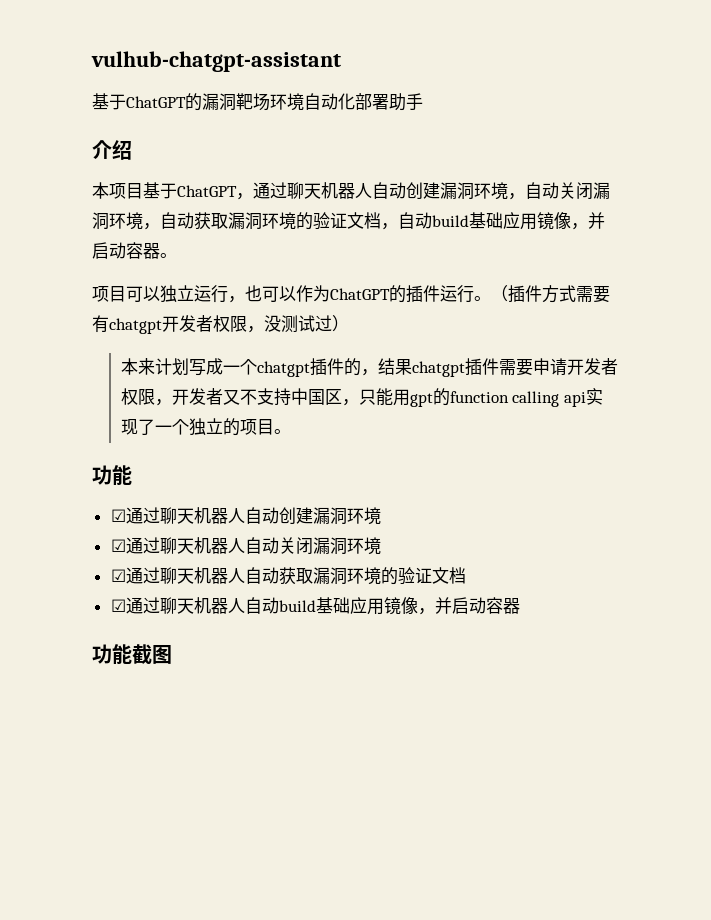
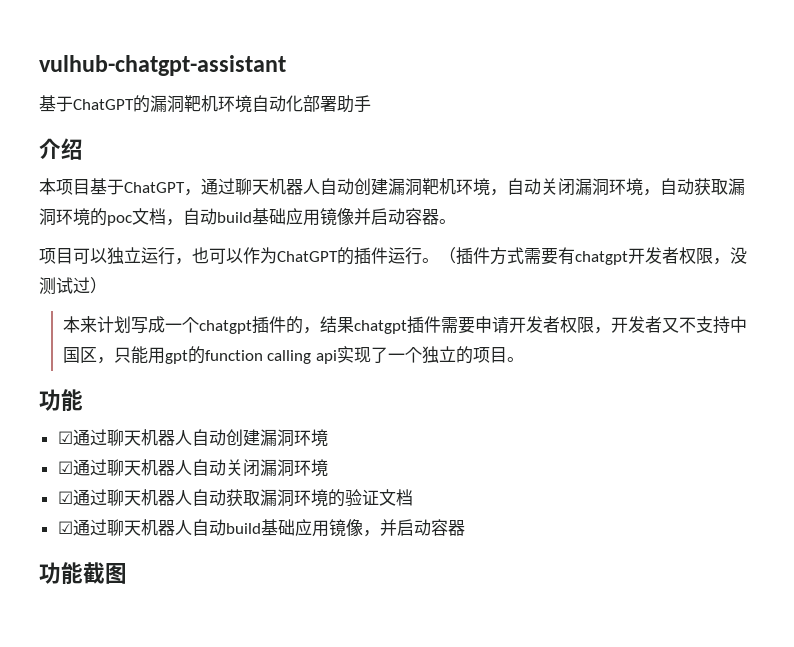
[253,93,270,111] 场 -> [201,95,218,112] 机
(474, 190) none -> [422,178,456,195] 靶机
[313,212,347,230] 验证 -> [107,215,132,226] poc
[571,223,588,230] ， -> (354, 216) none

